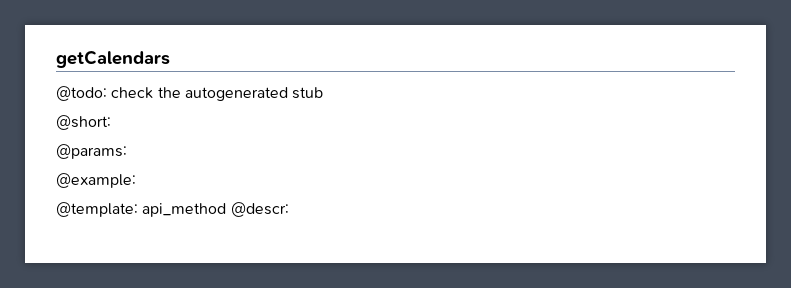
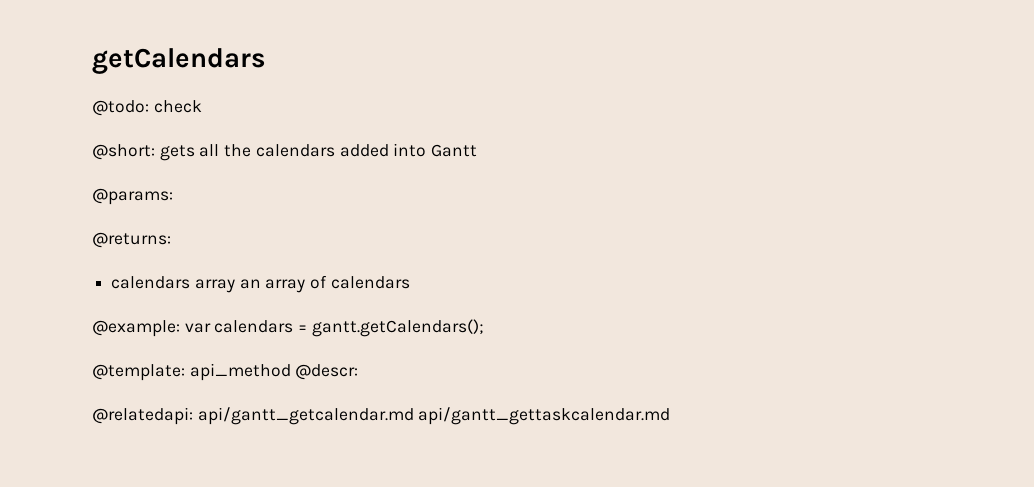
[157,87,324,101] [56,115,111,130] [56,144,127,159] [56,173,136,188] the autogenerated stub // @short: // @params: // @example: -> [92,143,478,161] [92,188,173,205] [92,232,171,248] [111,275,410,293] [92,319,484,337] // @short: gets all the calendars added into Gantt // @params: // @returns: // calendars array an array of calendars // @example: var calendars = gantt.getCalendars();
(289, 209) none -> [92,407,671,425] // @relatedapi: api/gantt_getcalendar.md api/gantt_gettaskcalendar.md

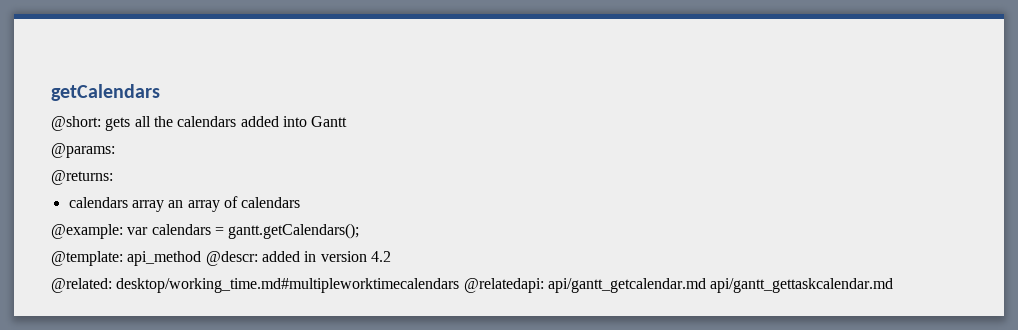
[92,100,202,116] // @todo: check -> (160, 92) none
(359, 372) // -> [261,251,391,262] [51,278,460,293] added in version 4.2 // @related: desktop/working_time.md#multipleworktimecalendars

